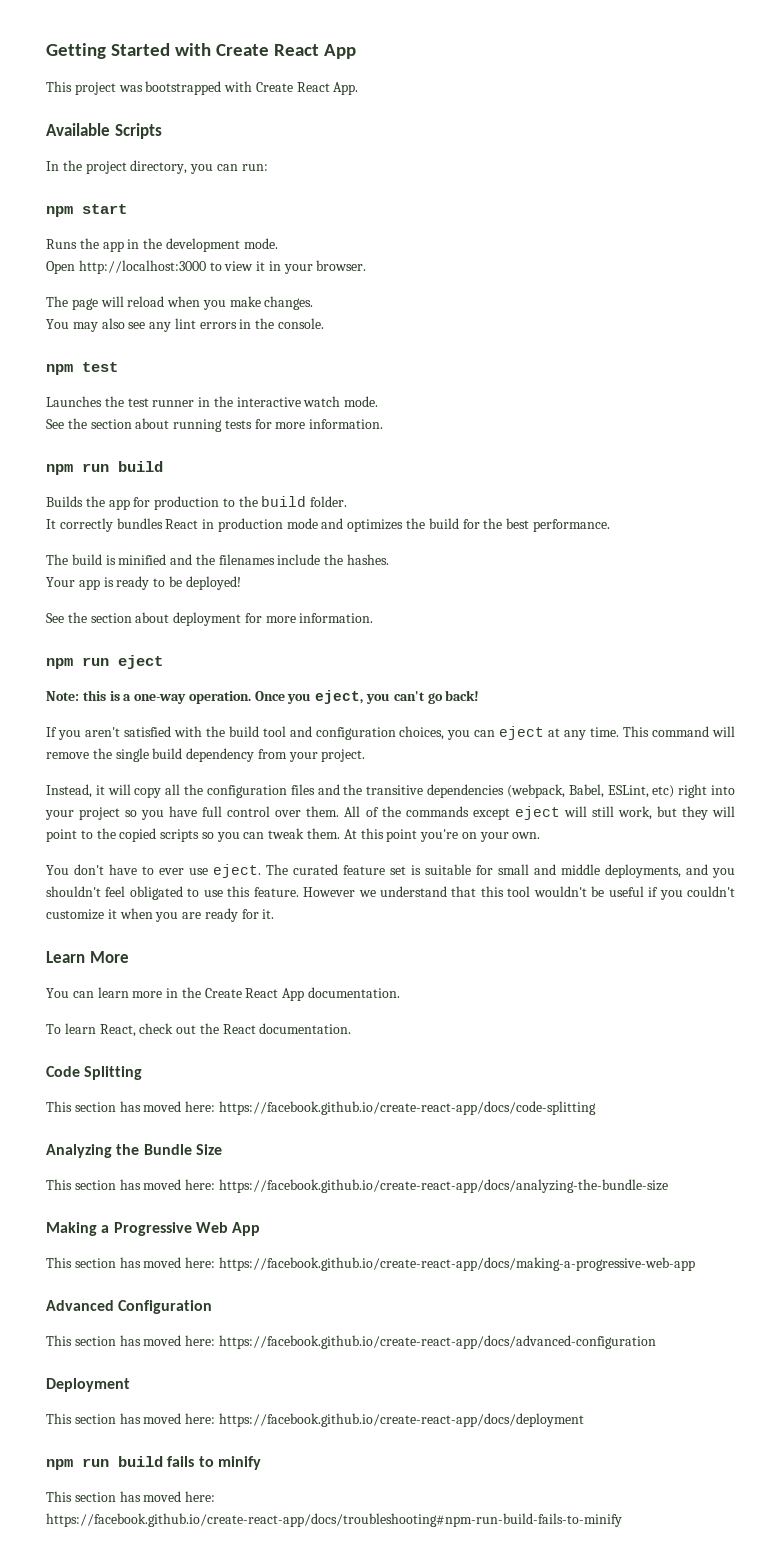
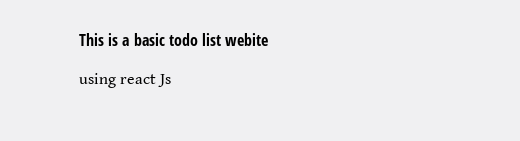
[46,43,356,59] [46,81,359,95] [46,123,162,139] [46,160,268,174] [46,204,127,217] [46,238,278,252] [46,260,367,274] [46,296,314,310] [46,318,325,332] [46,362,118,375] [46,396,379,407] [46,418,384,432] [46,461,163,475] [46,496,348,510] [46,518,610,532] [46,554,390,565] [46,576,241,590] [46,612,374,626] [46,655,163,669] [46,690,480,704] [46,726,735,740] [46,748,366,762] [46,784,736,798] [45,806,735,820] [46,828,541,842] [46,864,735,878] [46,886,736,900] [46,908,275,922] [46,951,129,963] [46,987,401,1001] [46,1023,352,1037] [46,1066,143,1080] [46,1101,596,1115] [46,1144,222,1158] [46,1179,668,1193] [46,1222,261,1236] [46,1257,695,1271] [46,1300,213,1314] [46,1335,656,1349] [46,1378,130,1392] [46,1413,584,1427] [46,1456,261,1470] [46,1491,216,1502] [46,1513,622,1527] Getting Started with Create React App // This project was bootstrapped with Create React App. // Available Scripts // In the project directory, you can run: // npm start // Runs the app in the development mode. // Open http://localhost:3000 to view it in your browser. // The page will reload when you make changes. // You may also see any lint errors in the console. // npm test // Launches the test runner in the interactive watch mode. // See the section about running tests for more information. // npm run build // Builds the app for production to the build folder. // It correctly bundles React in production mode and optimizes the build for the best performance. // The build is minified and the filenames include the hashes. // Your app is ready to be deployed! // See the section about deployment for more information. // npm run eject // Note: this is a one-way operation. Once you eject, you can't go back! // If you aren't satisfied with the build tool and configuration choices, you can eject at any time. This command will remove the single build dependency from your project. // Instead, it will copy all the configuration files and the transitive dependencies (webpack, Babel, ESLint, etc) right into your project so you have full control over them. All of the commands except eject will still work, but they will point to the copied scripts so you can tweak them. At this point you're on your own. // You don't have to ever use eject. The curated feature set is suitable for small and middle deployments, and you shouldn't feel obligated to use this feature. However we understand that this tool wouldn't be useful if you couldn't customize it when you are ready for it. // Learn More // You can learn more in the Create React App documentation. // To learn React, check out the React documentation. // Code Splitting // This section has moved here: https://facebook.github.io/create-react-app/docs/code-splitting // Analyzing the Bundle Size // This section has moved here: https://facebook.github.io/create-react-app/docs/analyzing-the-bundle-size // Making a Progressive Web App // This section has moved here: https://facebook.github.io/create-react-app/docs/making-a-progressive-web-app // Advanced Configuration // This section has moved here: https://facebook.github.io/create-react-app/docs/advanced-configuration // Deployment // This section has moved here: https://facebook.github.io/create-react-app/docs/deployment // npm run build fails to minify // This section has moved here: https://facebook.github.io/create-react-app/docs/troubleshooting#npm-run-build-fails-to-minify -> [79,33,269,46] [79,73,172,88] This is a basic todo list webite // using react Js

